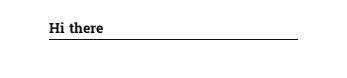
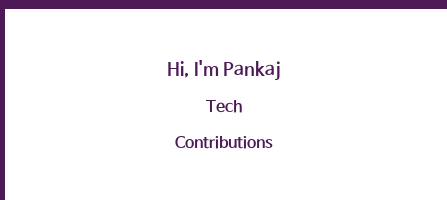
[49,22,103,34] Hi there -> [166,60,281,81] [205,100,242,113] [174,136,273,149] Hi, I'm Pankaj // Tech // Contributions

